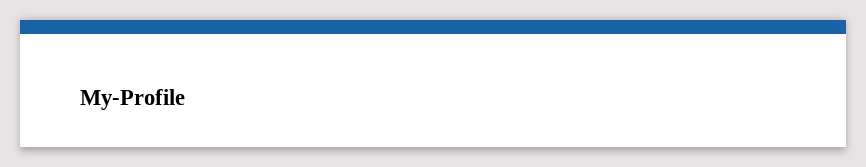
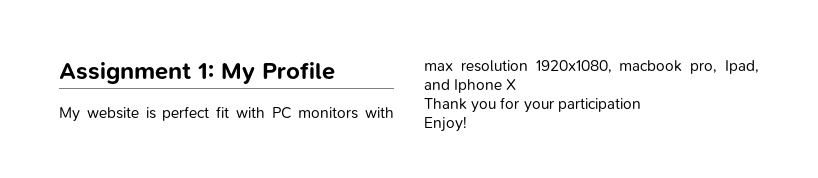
[80,89,185,110] My-Profile -> [59,62,335,84] [59,106,394,122] [424,60,759,74] [424,79,517,93] [424,97,641,113] [424,116,467,132] Assignment 1: My Profile // My website is perfect fit with PC monitors with max resolution 1920x1080, macbook pro, Ipad, and Iphone X // Thank you for your participation // Enjoy!

